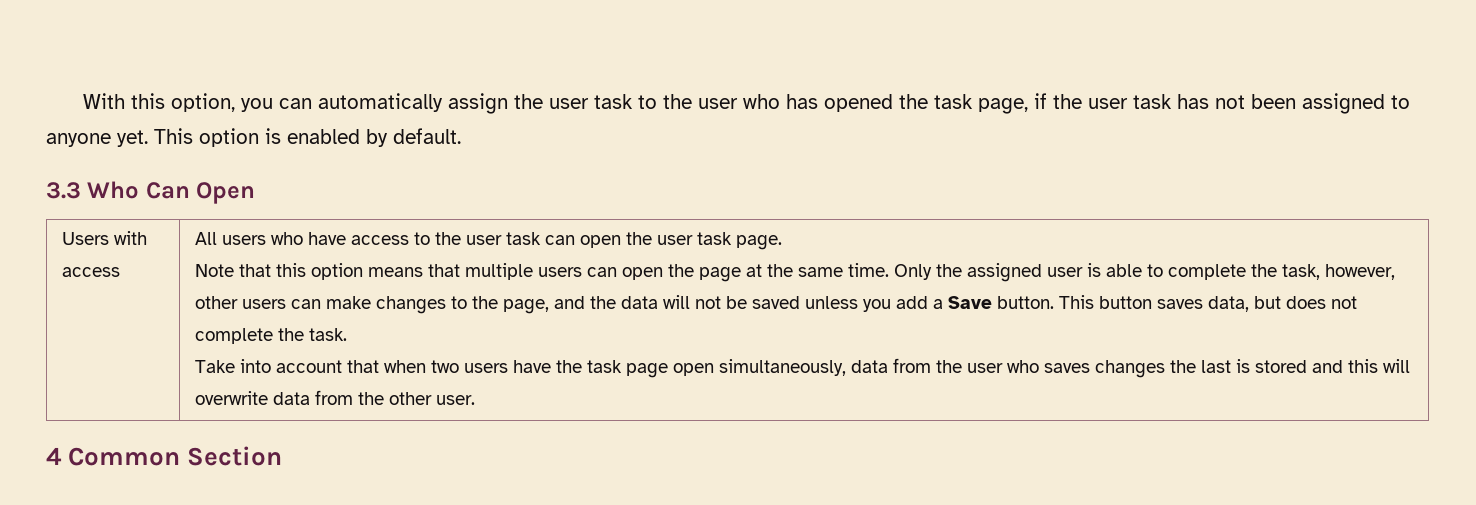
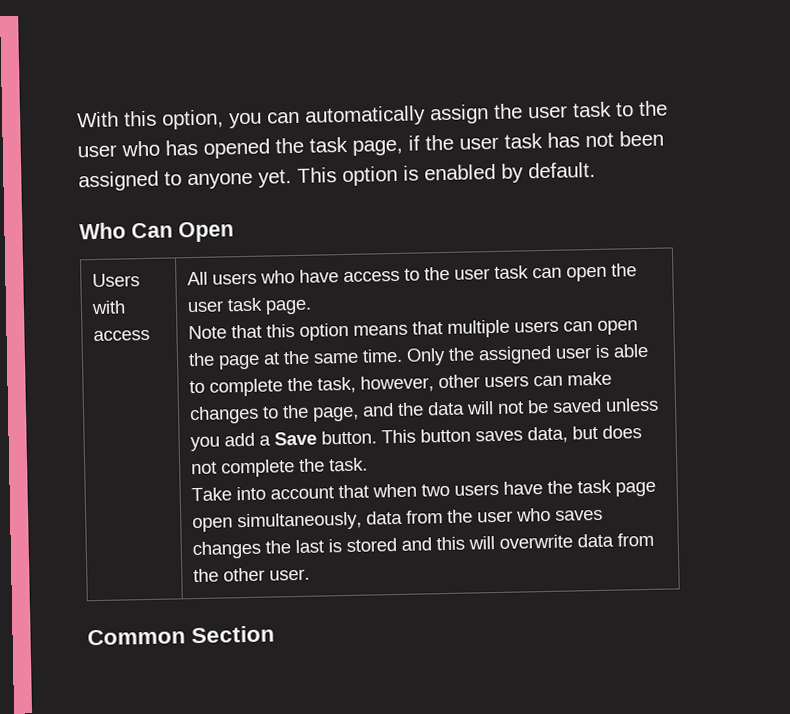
[46,182,81,199] 3.3 -> (596, 170) none
[46,447,62,465] 4 -> (310, 574) none

